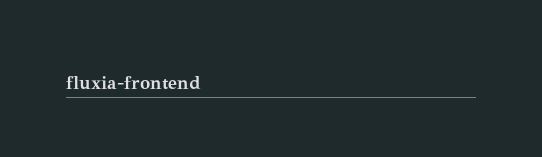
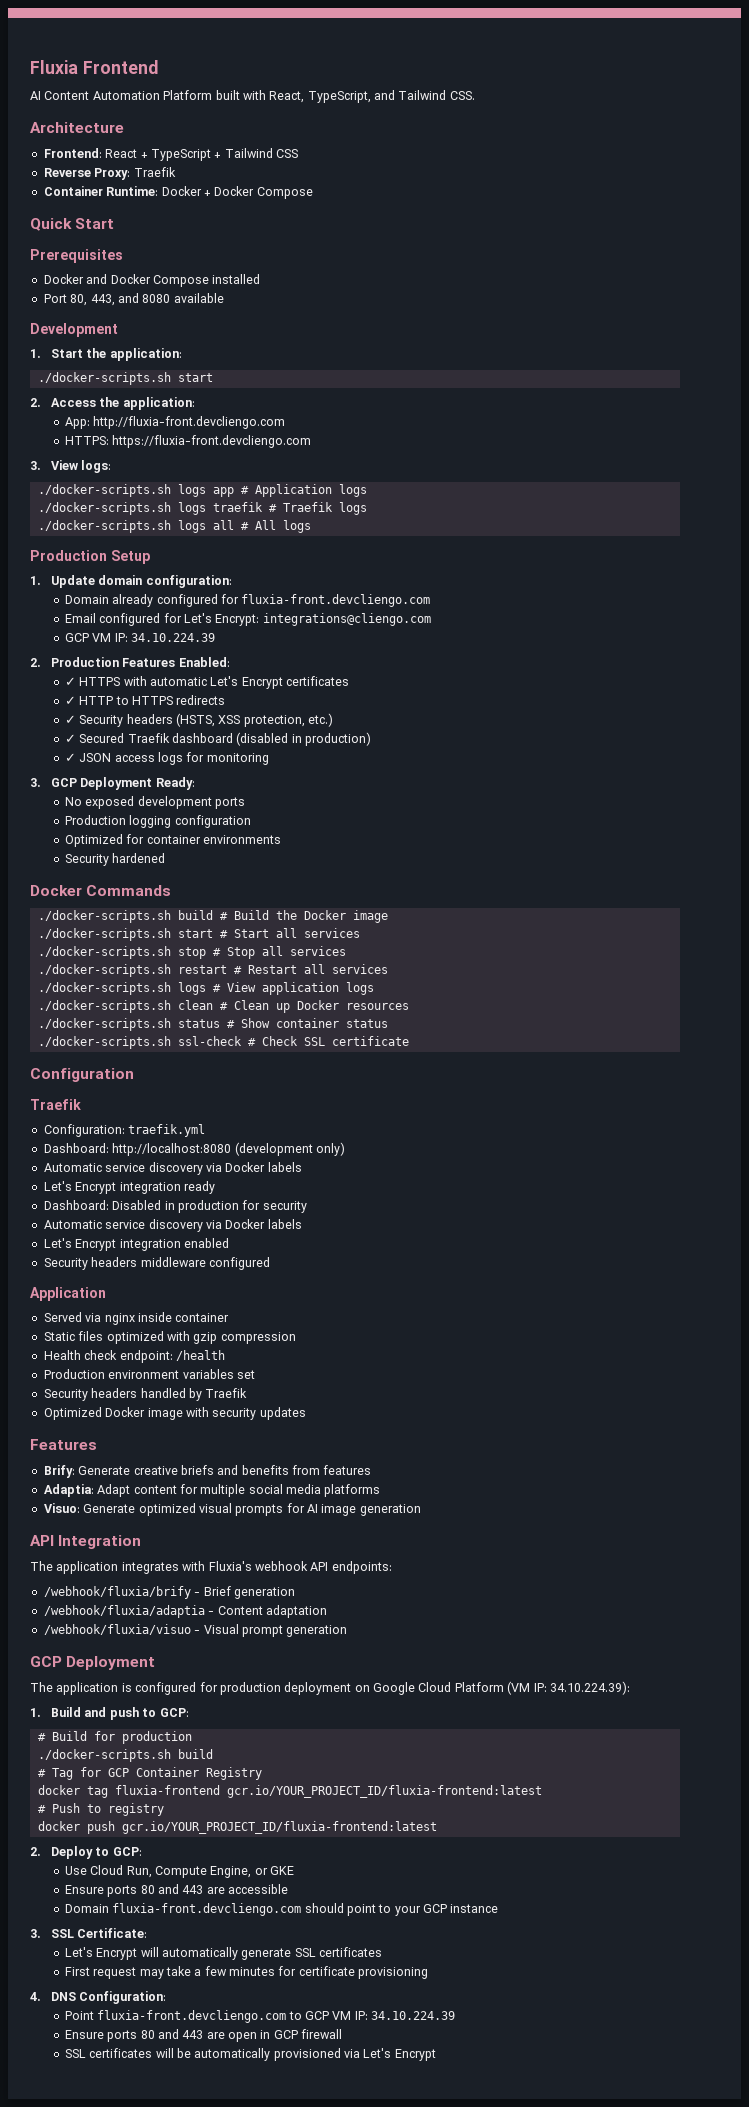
[66,76,201,90] fluxia-frontend -> [30,60,158,74] [30,90,475,103] [30,122,124,133] [43,148,298,161] [43,167,176,180] [43,186,313,199] [30,218,115,231] [30,249,123,263] [43,274,261,287] [43,293,224,306] [30,323,118,337] [30,348,182,361] [37,372,213,385] [30,397,195,410] [64,416,286,429] [64,435,312,448] [30,460,112,473] [37,484,367,497] [37,502,367,515] [37,520,311,533] [30,550,150,564] [30,575,232,588] [64,594,431,607] [64,613,431,626] [64,633,215,642] [30,657,230,667] [64,676,350,689] [64,695,226,705] [64,713,334,727] [64,732,372,746] [64,752,269,765] [30,777,195,790] [64,796,245,809] [64,815,251,828] [64,834,281,847] [64,853,166,866] [30,885,172,896] [37,910,388,923] [37,928,360,941] [37,946,346,959] [37,964,388,977] [37,982,374,995] [37,1000,409,1013] [37,1018,388,1031] [37,1036,409,1049] [30,1068,134,1082] [30,1099,81,1110] [43,1124,206,1137] [43,1142,345,1156] [43,1162,302,1175] [43,1181,215,1194] [43,1200,307,1213] [43,1219,302,1232] [43,1238,229,1251] [43,1257,270,1270] [30,1287,106,1301] [43,1312,230,1325] [43,1331,296,1344] [43,1350,225,1363] [43,1369,255,1379] [43,1388,248,1401] [43,1407,306,1420] [30,1439,97,1450] [43,1465,372,1478] [43,1484,381,1497] [43,1503,421,1516] [30,1535,142,1549] [30,1561,392,1574] [43,1586,295,1599] [43,1605,327,1618] [43,1624,348,1637] [30,1656,156,1670] [30,1681,630,1695] [30,1707,189,1720] [37,1731,192,1744] [37,1749,213,1762] [37,1767,262,1780] [37,1785,542,1798] [37,1803,164,1816] [37,1821,437,1834] [30,1846,142,1859] [64,1865,295,1878] [64,1884,289,1897] [64,1903,499,1916] [30,1928,148,1938] [64,1947,383,1960] [64,1966,429,1979] [30,1991,167,2004] [64,2010,456,2023] [64,2029,343,2042] [64,2048,436,2061] Fluxia Frontend // AI Content Automation Platform built with React, TypeScript, and Tailwind CSS. // Architecture // Frontend: React + TypeScript + Tailwind CSS // Reverse Proxy: Traefik // Container Runtime: Docker + Docker Compose // Quick Start // Prerequisites // Docker and Docker Compose installed // Port 80, 443, and 8080 available // Development // 1. Start the application: // ./docker-scripts.sh start // 2. Access the application: // App: http://fluxia-front.devcliengo.com // HTTPS: https://fluxia-front.devcliengo.com // 3. View logs: // ./docker-scripts.sh logs app # Application logs // ./docker-scripts.sh logs traefik # Traefik logs // ./docker-scripts.sh logs all # All logs // Production Setup // 1. Update domain configuration: // Domain already configured for fluxia-front.devcliengo.com // Email configured for Let's Encrypt: integrations@cliengo.com // GCP VM IP: 34.10.224.39 // 2. Production Features Enabled: // ✓ HTTPS with automatic Let's Encrypt certificates // ✓ HTTP to HTTPS redirects // ✓ Security headers (HSTS, XSS protection, etc.) // ✓ Secured Traefik dashboard (disabled in production) // ✓ JSON access logs for monitoring // 3. GCP Deployment Ready: // No exposed development ports // Production logging configuration // Optimized for container environments // Security hardened // Docker Commands // ./docker-scripts.sh build # Build the Docker image // ./docker-scripts.sh start # Start all services // ./docker-scripts.sh stop # Stop all services // ./docker-scripts.sh restart # Restart all services // ./docker-scripts.sh logs # View application logs // ./docker-scripts.sh clean # Clean up Docker resources // ./docker-scripts.sh status # Show container status // ./docker-scripts.sh ssl-check # Check SSL certificate // Configuration // Traefik // Configuration: traefik.yml // Dashboard: http://localhost:8080 (development only) // Automatic service discovery via Docker labels // Let's Encrypt integration ready // Dashboard: Disabled in production for security // Automatic service discovery via Docker labels // Let's Encrypt integration enabled // Security headers middleware configured // Application // Served via nginx inside container // Static files optimized with gzip compression // Health check endpoint: /health // Production environment variables set // Security headers handled by Traefik // Optimized Docker image with security updates // Features // Brify: Generate creative briefs and benefits from features // Adaptia: Adapt content for multiple social media platforms // Visuo: Generate optimized visual prompts for AI image generation // API Integration // The application integrates with Fluxia's webhook API endpoints: // /webhook/fluxia/brify - Brief generation // /webhook/fluxia/adaptia - Content adaptation // /webhook/fluxia/visuo - Visual prompt generation // GCP Deployment // The application is configured for production deployment on Google Cloud Platform (VM IP: 34.10.224.39): // 1. Build and push to GCP: // # Build for production // ./docker-scripts.sh build // # Tag for GCP Container Registry // docker tag fluxia-frontend gcr.io/YOUR_PROJECT_ID/fluxia-frontend:latest // # Push to registry // docker push gcr.io/YOUR_PROJECT_ID/fluxia-frontend:latest // 2. Deploy to GCP: // Use Cloud Run, Compute Engine, or GKE // Ensure ports 80 and 443 are accessible // Domain fluxia-front.devcliengo.com should point to your GCP instance // 3. SSL Certificate: // Let's Encrypt will automatically generate SSL certificates // First request may take a few minutes for certificate provisioning // 4. DNS Configuration: // Point fluxia-front.devcliengo.com to GCP VM IP: 34.10.224.39 // Ensure ports 80 and 443 are open in GCP firewall // SSL certificates will be automatically provisioned via Let's Encrypt

